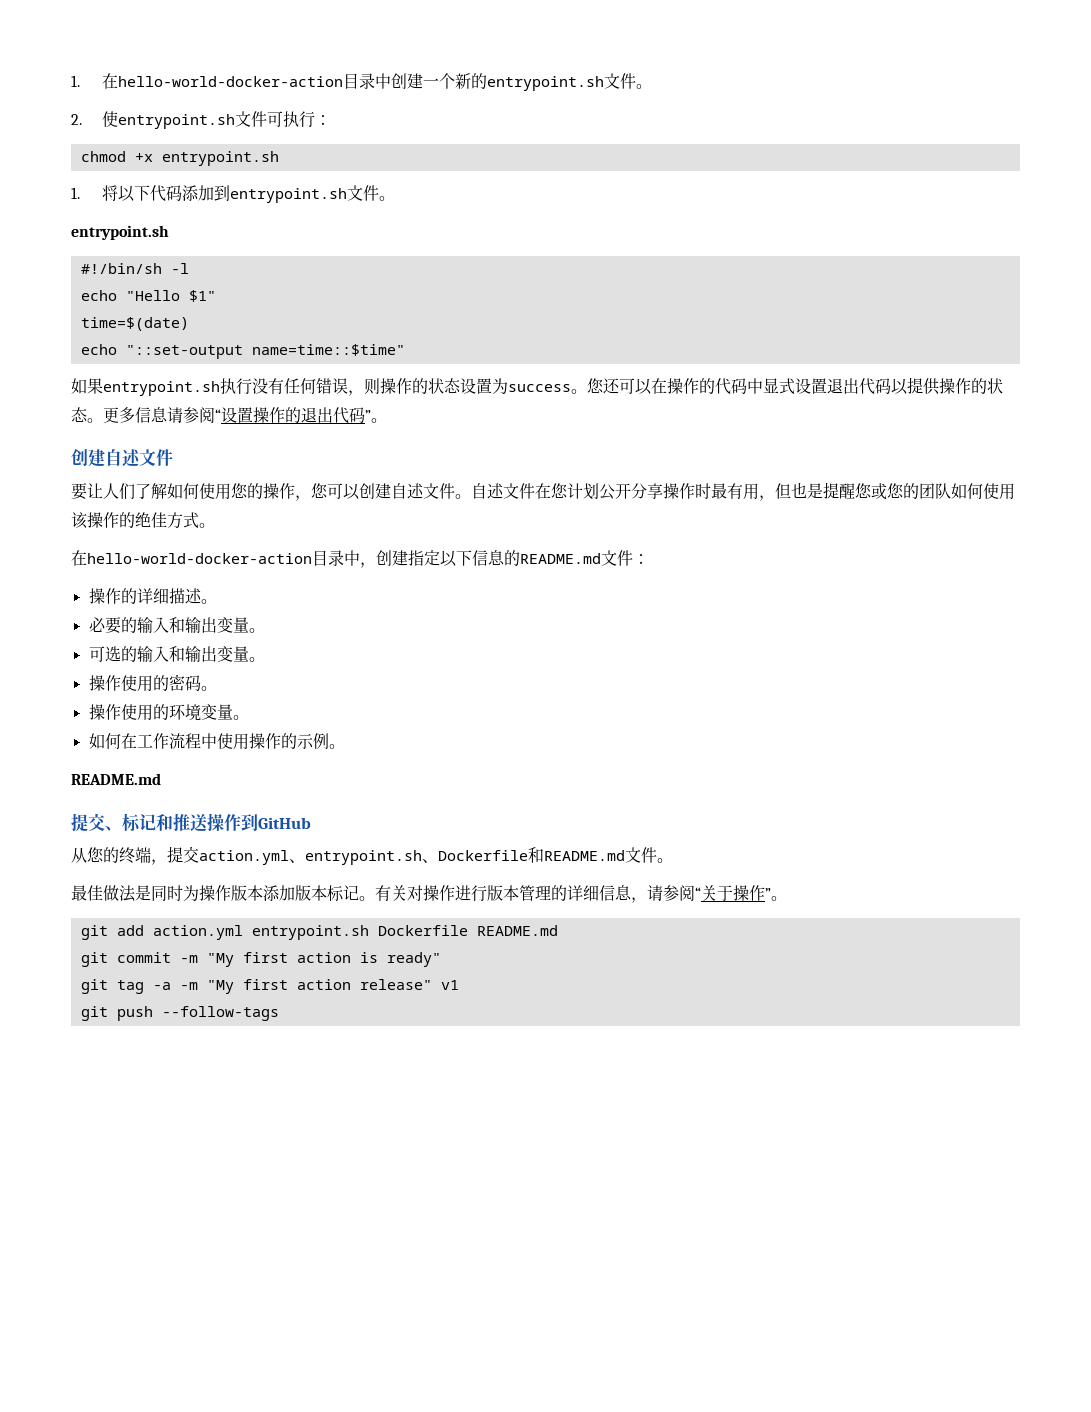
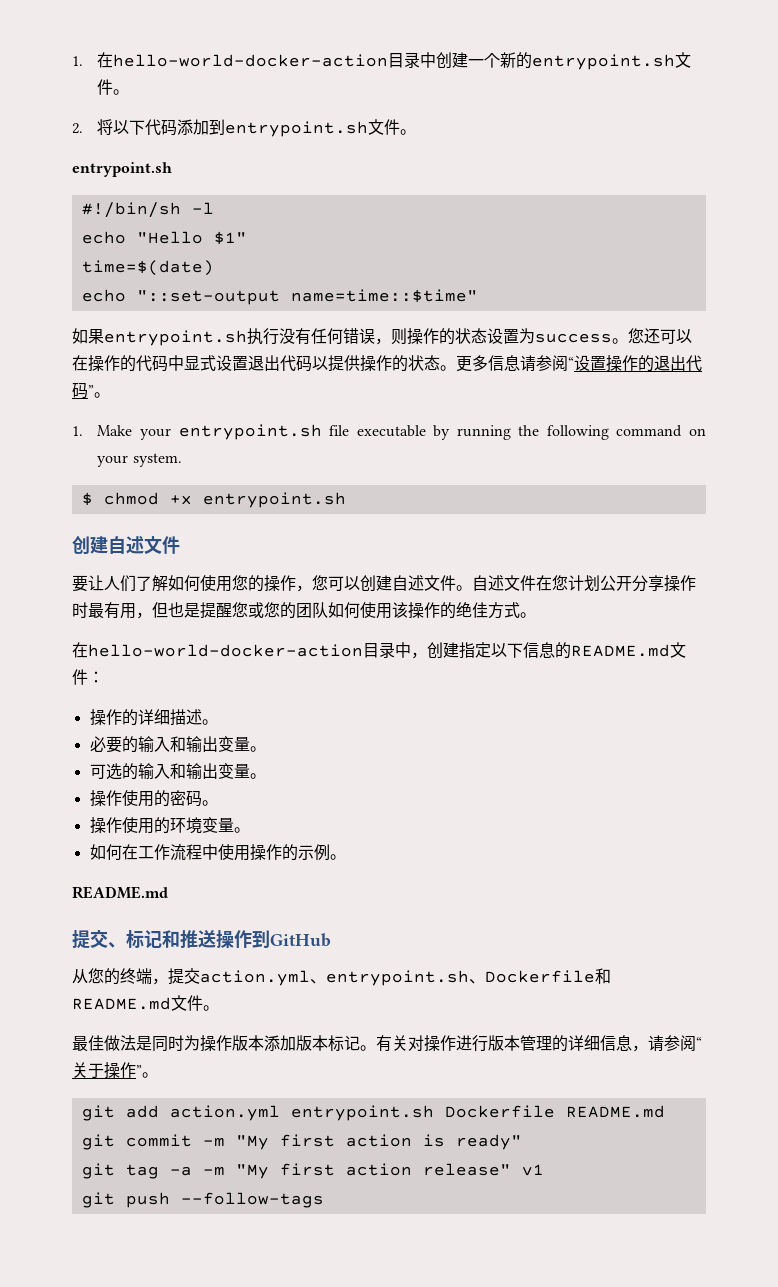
[102,111,332,129] [80,151,279,166] [71,187,80,199] 使entrypoint.sh文件可执行： // chmod +x entrypoint.sh // 1. -> (83, 128) none
(387, 420) none -> [72,424,706,440] [97,453,182,467] [81,492,346,508] // 1. Make your entrypoint.sh file executable by running the following command on your system. // $ chmod +x entrypoint.sh

